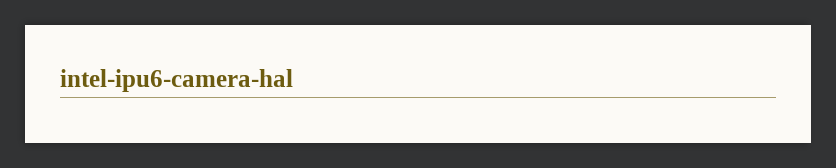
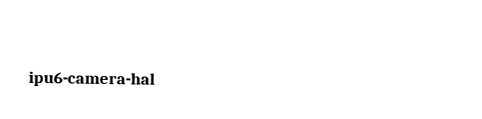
[60,69,293,92] intel-ipu6-camera-hal -> [28,70,155,88] ipu6-camera-hal

